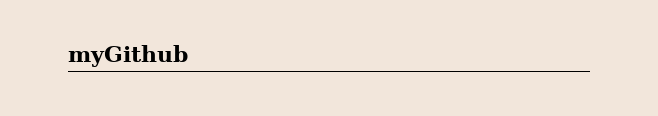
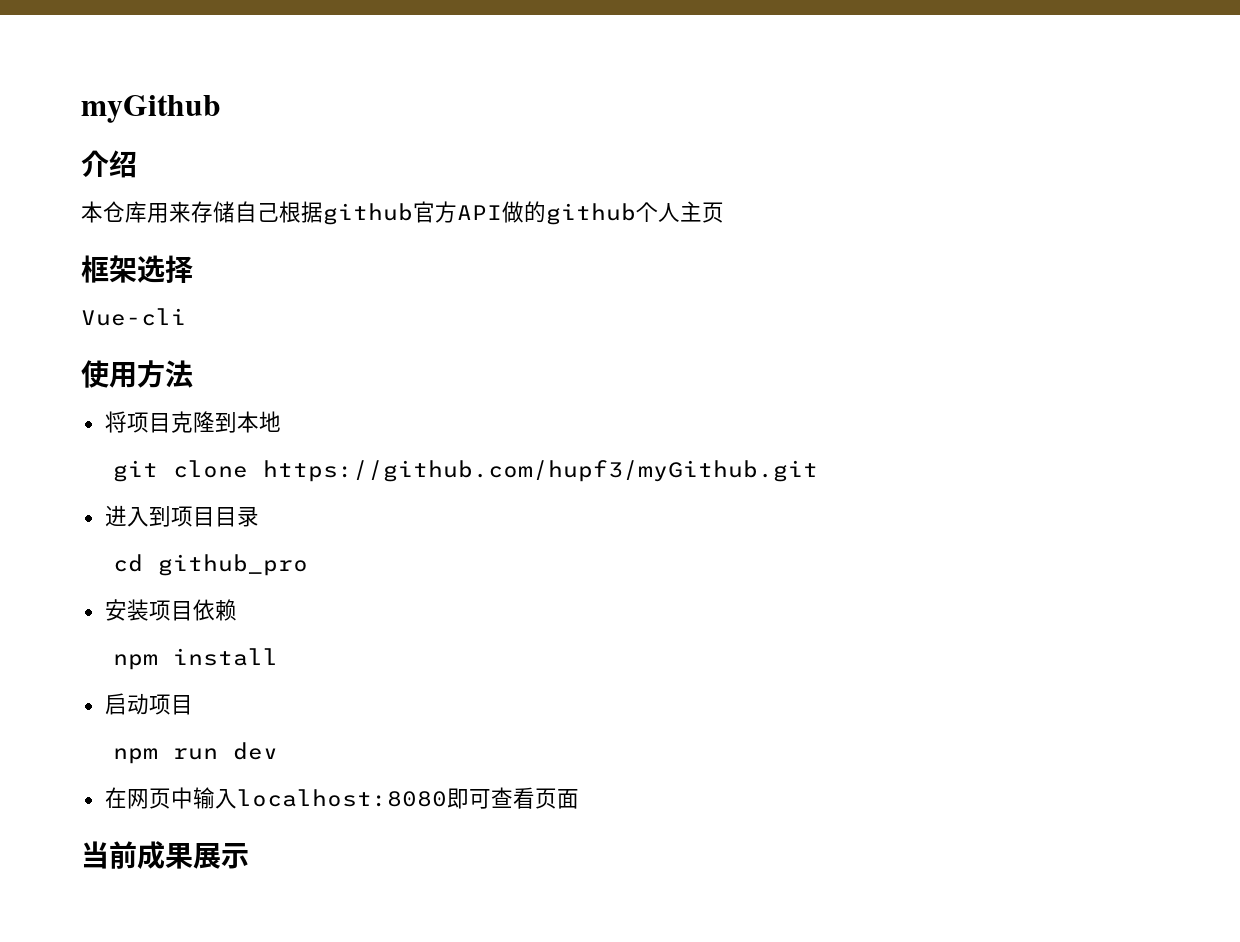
(188, 56) none -> [81,150,137,178] [81,201,724,225] [81,255,193,283] [81,308,186,326] [81,360,193,388] [104,411,281,433] [113,460,819,482] [104,505,259,527] [113,554,309,576] [104,599,237,621] [113,648,279,670] [104,693,193,715] [113,742,279,764] [104,787,579,809] [81,841,249,869] // 介绍 // 本仓库用来存储自己根据github官方API做的github个人主页 // 框架选择 // Vue-cli // 使用方法 // 将项目克隆到本地 // git clone https://github.com/hupf3/myGithub.git // 进入到项目目录 // cd github_pro // 安装项目依赖 // npm install // 启动项目 // npm run dev // 在网页中输入localhost:8080即可查看页面 // 当前成果展示

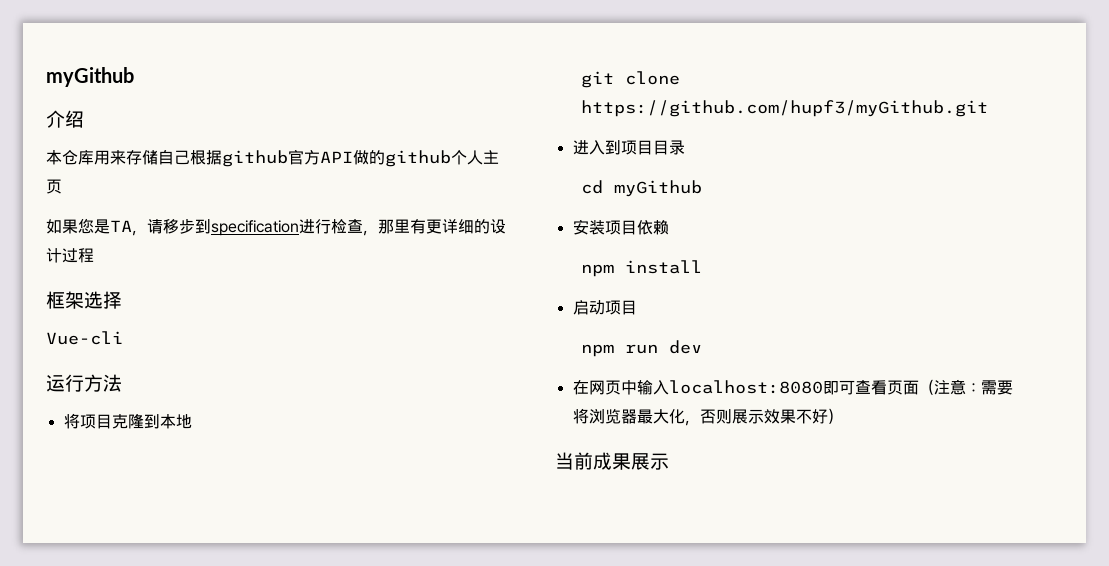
(724, 212) none -> [46,218,506,236] [46,248,94,263] // 如果您是TA，请移步到specification进行检查，那里有更详细的设计过程
[81,360,137,388] 使用 -> [46,374,84,392] 运行
[158,554,309,576] github_pro -> [613,180,702,197] myGithub
(579, 799) none -> [918,379,1013,395] [572,408,843,426] （注意：需要将浏览器最大化，否则展示效果不好）

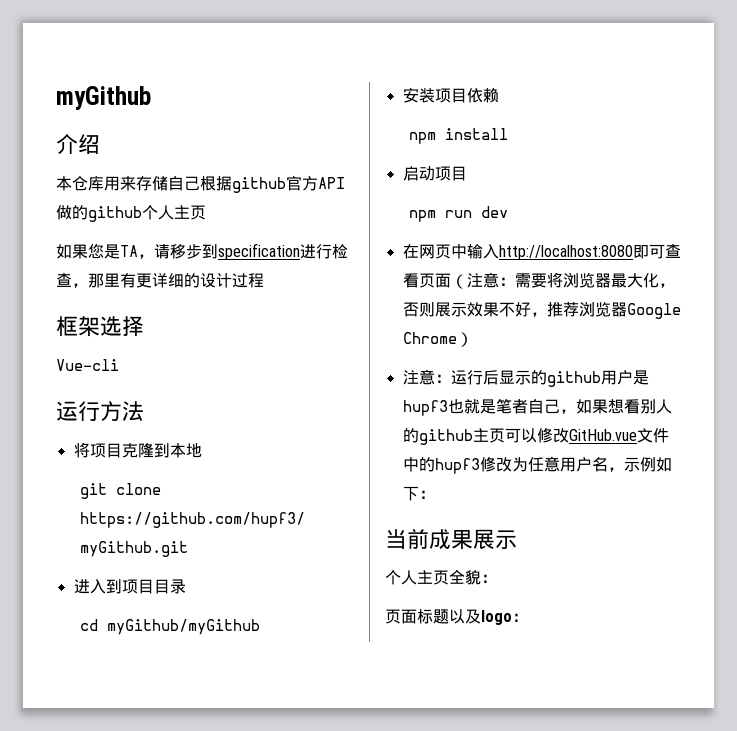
[613,180,702,197] myGithub -> [107,619,261,635] myGithub/myGithub
[668,380,823,394] localhost:8080 -> [498,245,633,260] http://localhost:8080
[827,408,843,424] [555,452,669,470] ） // 当前成果展示 -> [530,301,681,319] [402,332,473,347] [402,369,649,387] [402,398,672,416] [402,427,669,445] [402,456,672,474] [402,486,435,501] [385,528,517,550] [385,569,497,585] [385,609,528,625] ，推荐浏览器Google Chrome） // 注意：运行后显示的github用户是hupf3也就是笔者自己，如果想看别人的github主页可以修改GitHub.vue文件中的hupf3修改为任意用户名，示例如下： // 当前成果展示 // 个人主页全貌： // 页面标题以及logo：

